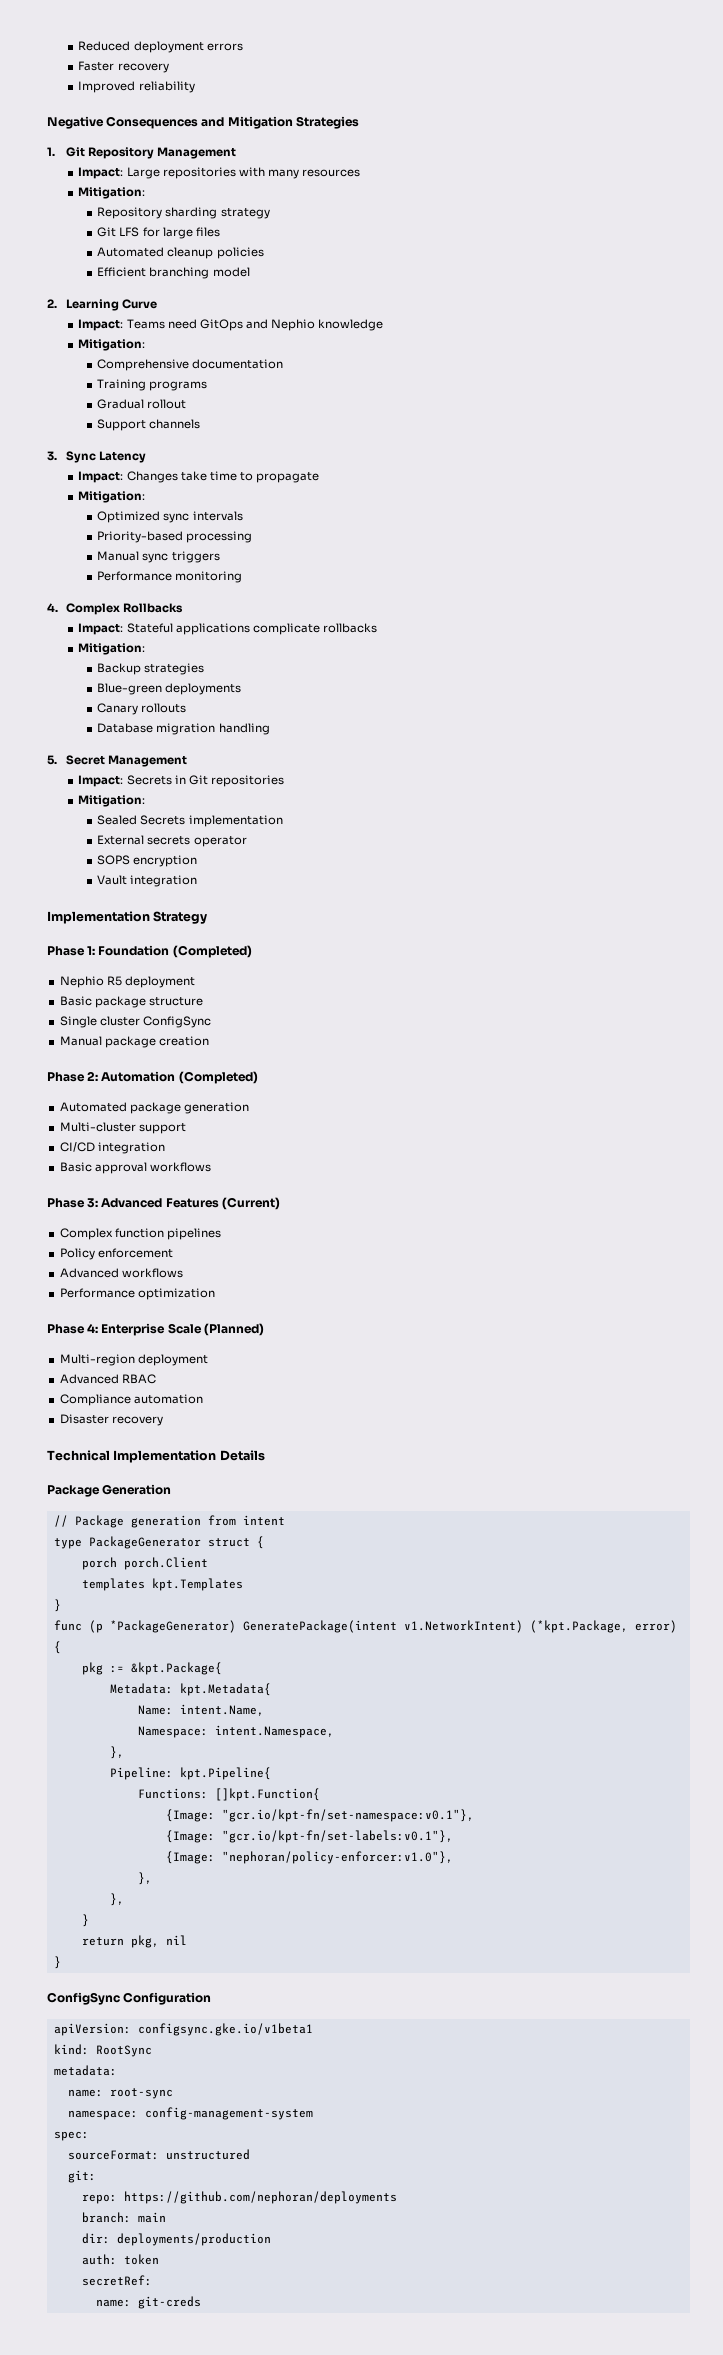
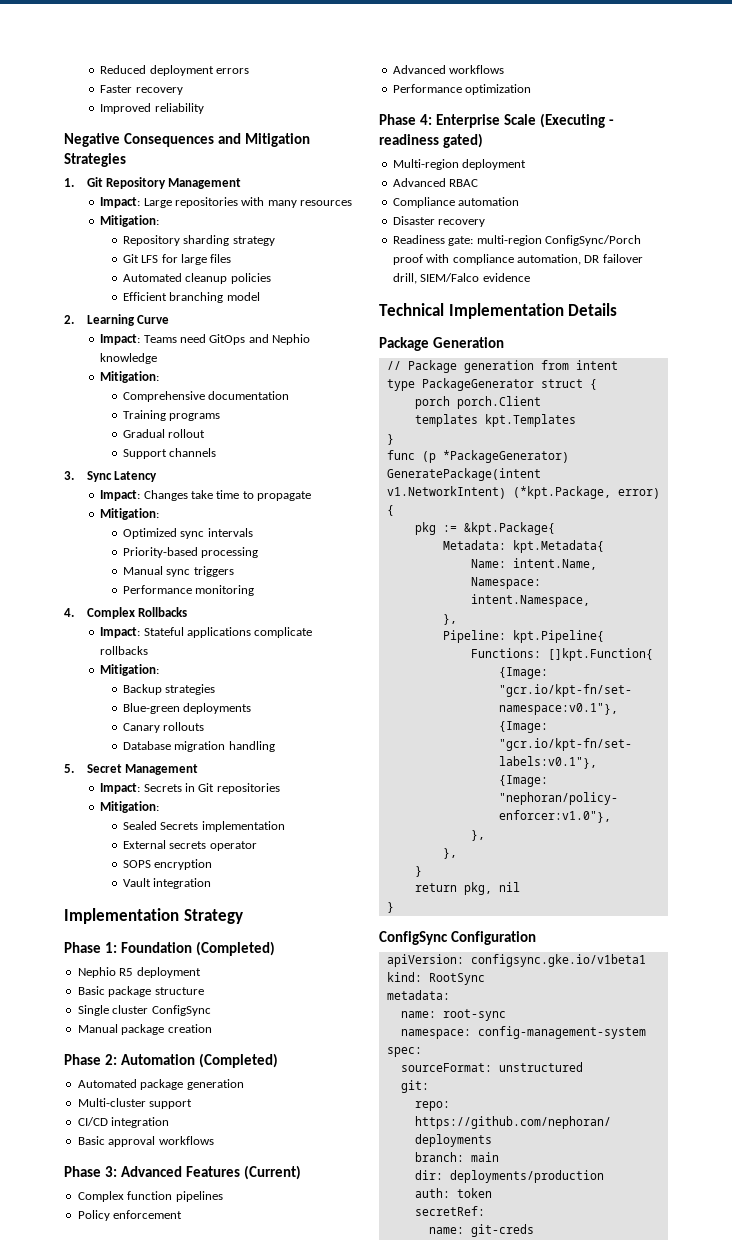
[203,1323,264,1336] (Planned) -> [539,113,614,128] [379,133,483,148] (Executing - readiness gated)
(163, 1421) none -> [392,235,641,246] [392,254,643,265] [392,273,530,284] // Readiness gate: multi-region ConfigSync/Porch proof with compliance automation, DR failover drill, SIEM/Falco evidence

